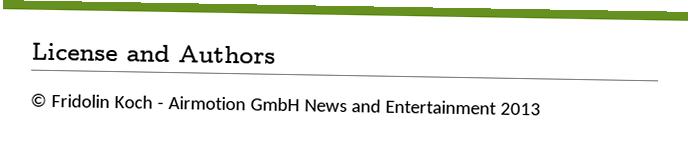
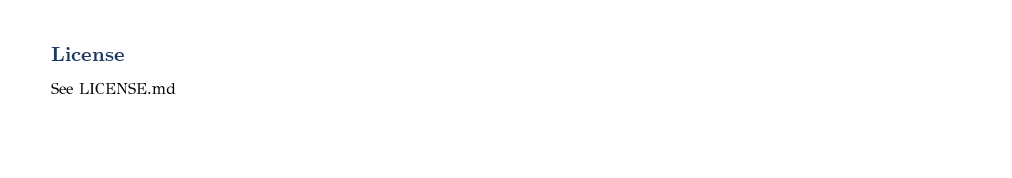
[126,44,276,64] [30,93,541,116] and Authors // © Fridolin Koch - Airmotion GmbH News and Entertainment 2013 -> [51,82,176,94] // See LICENSE.md

